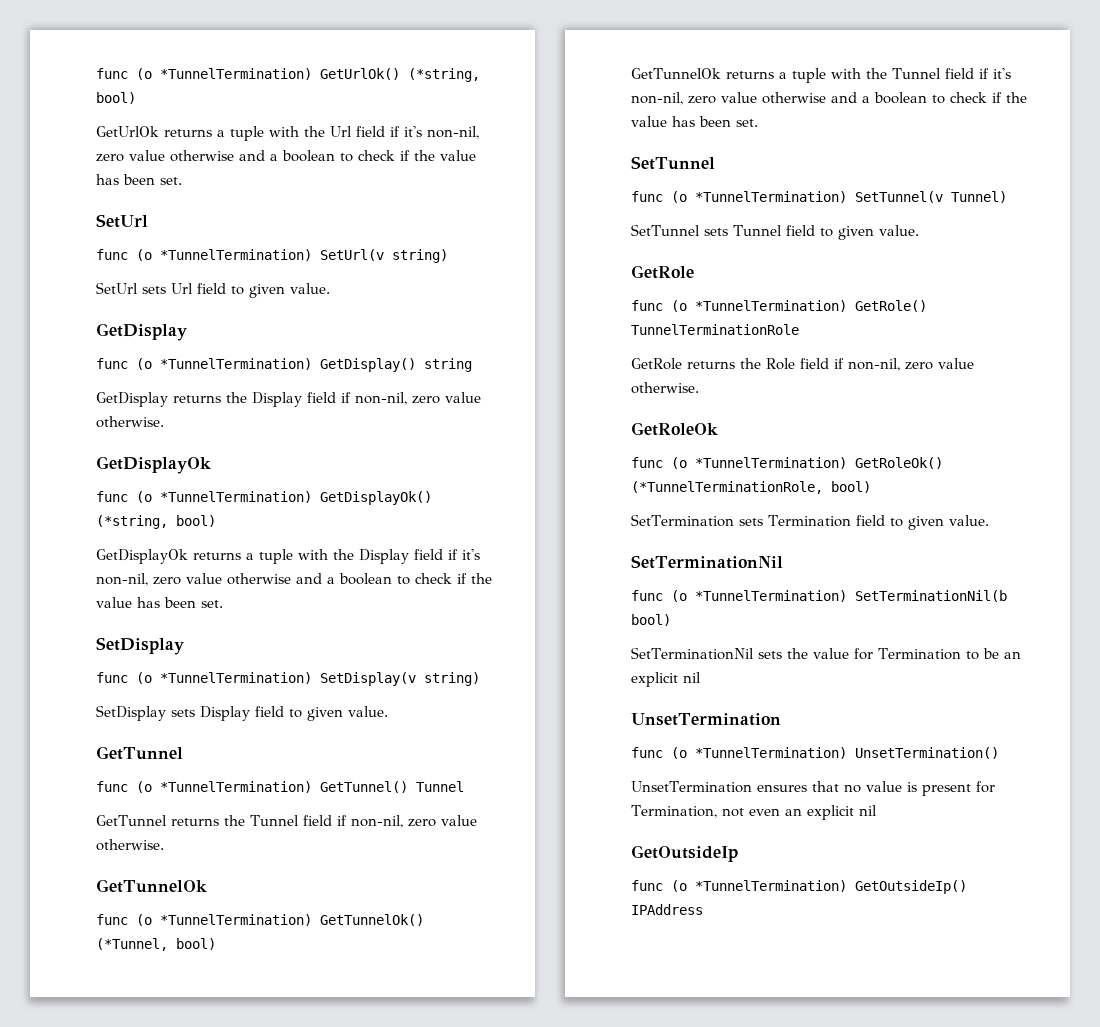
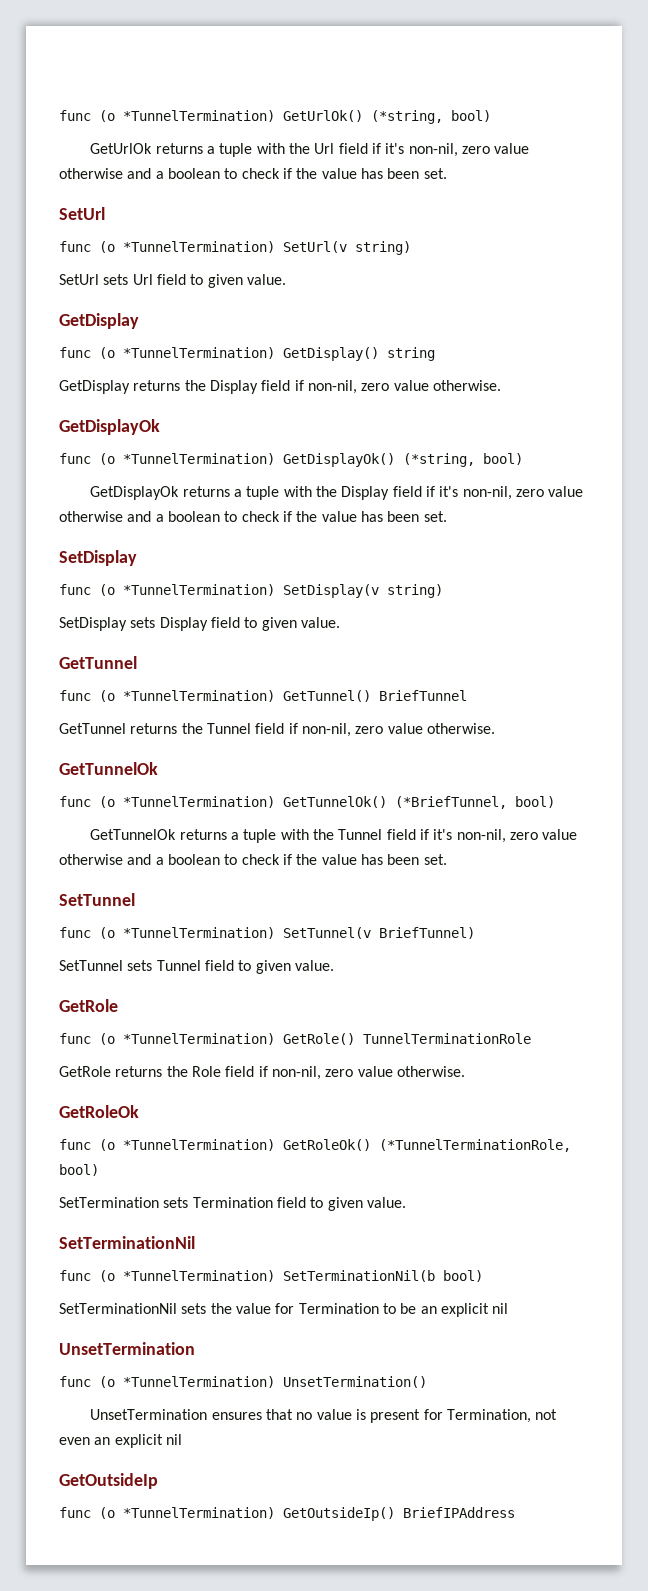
[416,781,464,792] Tunnel -> [379,690,467,701] BriefTunnel
[96,938,168,951] (*Tunnel, -> [395,796,507,809] (*BriefTunnel,
[951,191,1007,203] Tunnel) -> [379,927,475,939] BriefTunnel)
[631,904,703,915] IPAddress -> [403,1507,515,1518] BriefIPAddress

